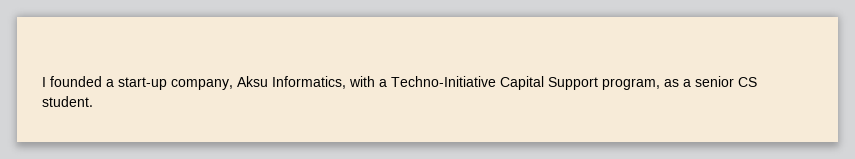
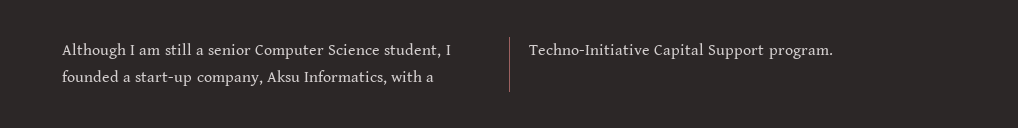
(42, 82) none -> [62,43,442,59] Although I am still a senior Computer Science student,
[602,76,757,90] [42,96,93,107] program, as a senior CS student. -> [768,48,833,59] program.

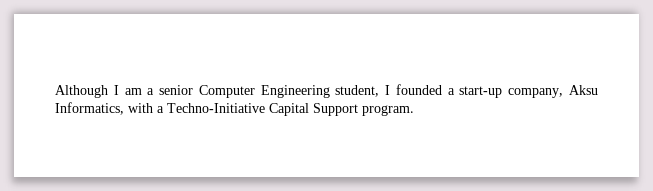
[164,43,192,55] still -> (142, 91) none
[328,44,381,55] Science -> [260,85,330,98] Engineering

